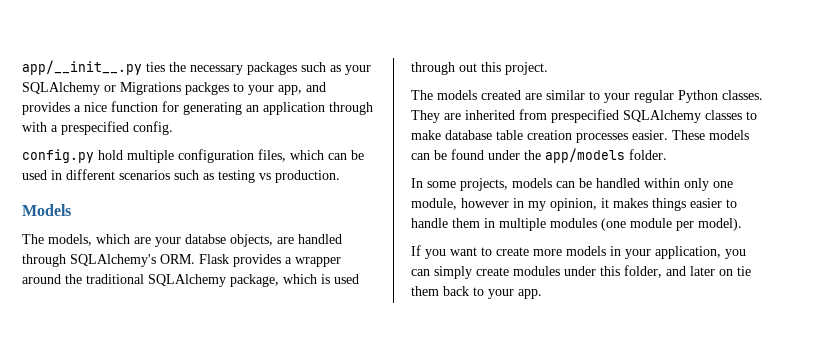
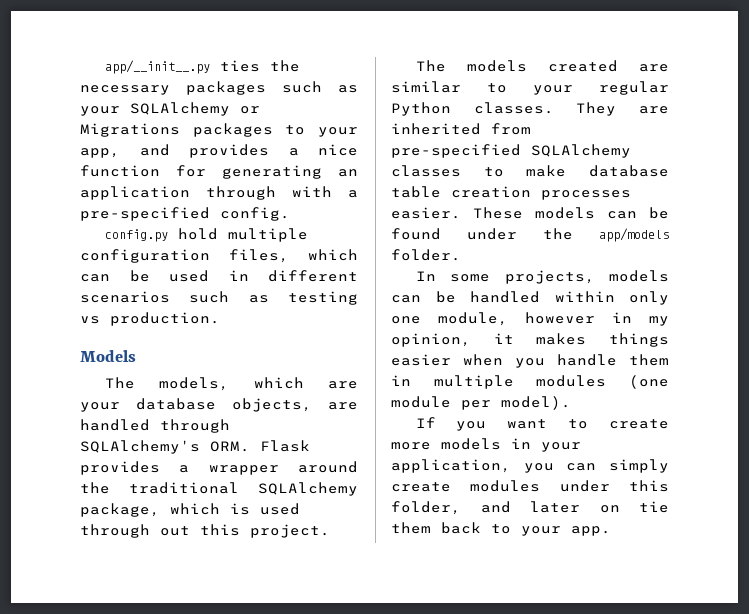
[185,82,229,95] packges -> [192,123,273,137] packages
[61,121,129,135] prespecified -> [80,207,210,221] pre-specified
[185,234,226,244] databse -> [136,398,216,410] database
[551,109,619,123] prespecified -> [391,144,521,158] pre-specified
[726,199,737,208] to -> [463,354,545,368] when you

